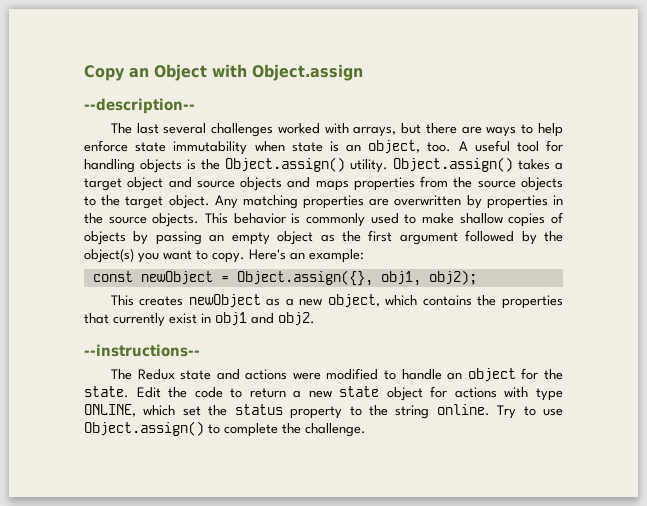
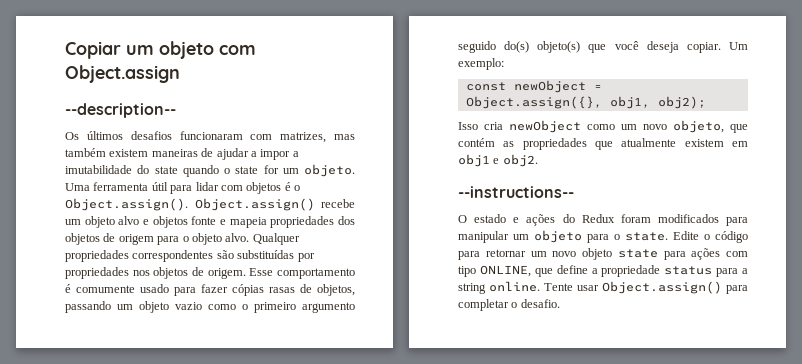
[84,64,363,81] [84,98,195,114] [110,123,563,137] [84,140,563,155] [84,157,563,173] [84,176,563,191] [84,195,563,209] [84,212,564,227] [84,230,563,245] [84,248,364,263] Copy an Object with Object.assign // --description-- // The last several challenges worked with arrays, but there are ways to help enforce state immutability when state is an object, too. A useful tool for handling objects is the Object.assign() utility. Object.assign() takes a target object and source objects and maps properties from the source objects to the target object. Any matching properties are overwritten by properties in the source objects. This behavior is commonly used to make shallow copies of objects by passing an empty object as the first argument followed by the object(s) you want to copy. Here's an example: -> [65,41,256,59] [65,65,180,83] [65,103,176,118] [65,131,355,143] [65,148,299,160] [65,164,355,177] [65,182,300,194] [65,198,355,211] [65,216,356,228] [65,233,300,245] [65,250,315,262] [65,267,355,279] [65,284,355,296] [65,301,355,313] [458,41,748,53] [458,58,504,70] Copiar um objeto com Object.assign // --description-- // Os últimos desafios funcionaram com matrizes, mas também existem maneiras de ajudar a impor a imutabilidade do state quando o state for um objeto. Uma ferramenta útil para lidar com objetos é o Object.assign(). Object.assign() recebe um objeto alvo e objetos fonte e mapeia propriedades dos objetos de origem para o objeto alvo. Qualquer propriedades correspondentes são substituídas por propriedades nos objetos de origem. Esse comportamento é comumente usado para fazer cópias rasas de objetos, passando um objeto vazio como o primeiro argumento seguido do(s) objeto(s) que você deseja copiar. Um exemplo:
[110,294,563,309] [84,312,315,327] [84,344,200,357] [110,368,563,382] [84,386,564,401] [84,404,564,419] [84,421,366,437] This creates newObject as a new object, which contains the properties that currently exist in obj1 and obj2. // --instructions-- // The Redux state and actions were modified to handle an object for the state. Edit the code to return a new state object for actions with type ONLINE, which set the status property to the string online. Try to use Object.assign() to complete the challenge. -> [458,120,748,133] [458,138,748,150] [458,154,538,167] [458,186,574,198] [458,214,748,226] [458,230,748,243] [458,248,748,260] [458,265,748,277] [458,281,748,294] [458,299,560,311] Isso cria newObject como um novo objeto, que contém as propriedades que atualmente existem em obj1 e obj2. // --instructions-- // O estado e ações do Redux foram modificados para manipular um objeto para o state. Edite o código para retornar um novo objeto state para ações com tipo ONLINE, que define a propriedade status para a string online. Tente usar Object.assign() para completar o desafio.

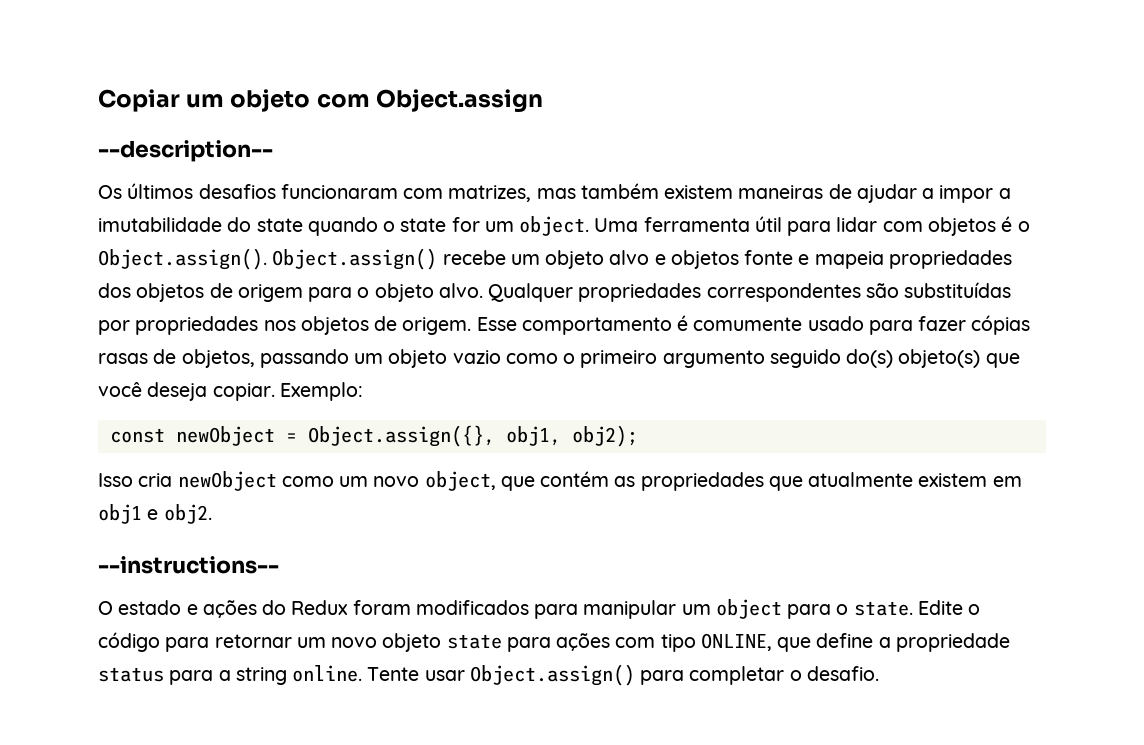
[304,164,355,177] objeto. -> [519,216,590,236] object.
[729,42,748,50] [458,58,504,70] Um exemplo: -> [279,382,363,401] Exemplo:
[673,120,724,133] objeto, -> [424,471,496,491] object,
[534,230,582,243] objeto -> [715,599,782,619] object

